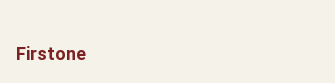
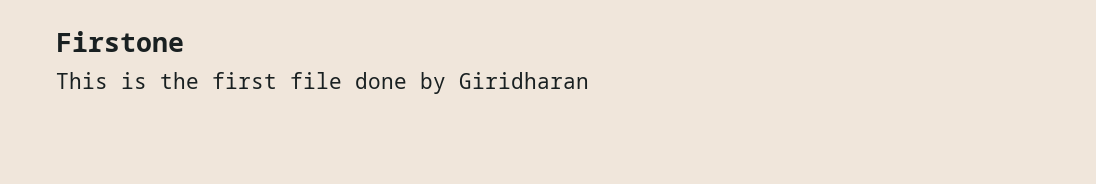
(86, 53) none -> [56,72,589,94] // This is the first file done by Giridharan

